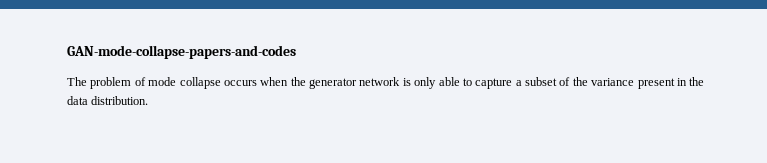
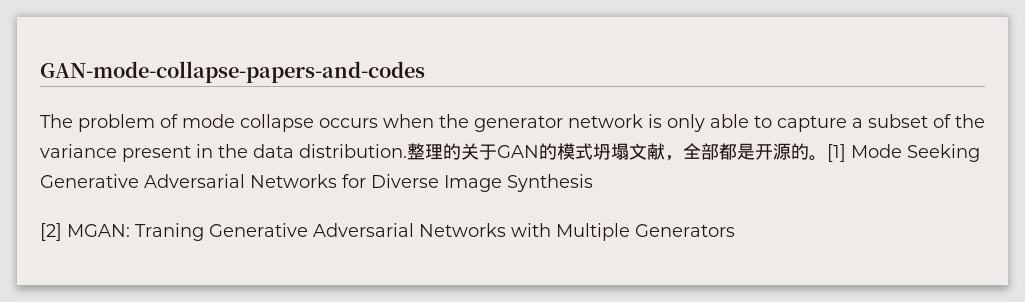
(149, 100) none -> [407,143,980,162] [40,174,593,192] [40,223,735,241] 整理的关于GAN的模式坍塌文献，全部都是开源的。[1] Mode Seeking Generative Adversarial Networks for Diverse Image Synthesis // [2] MGAN: Traning Generative Adversarial Networks with Multiple Generators

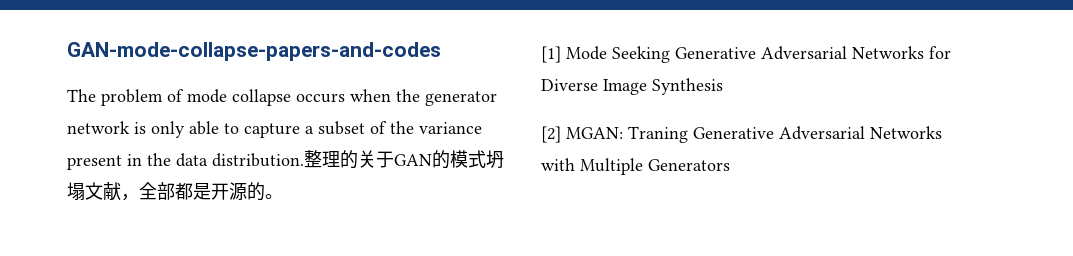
(827, 158) none -> (283, 196) //

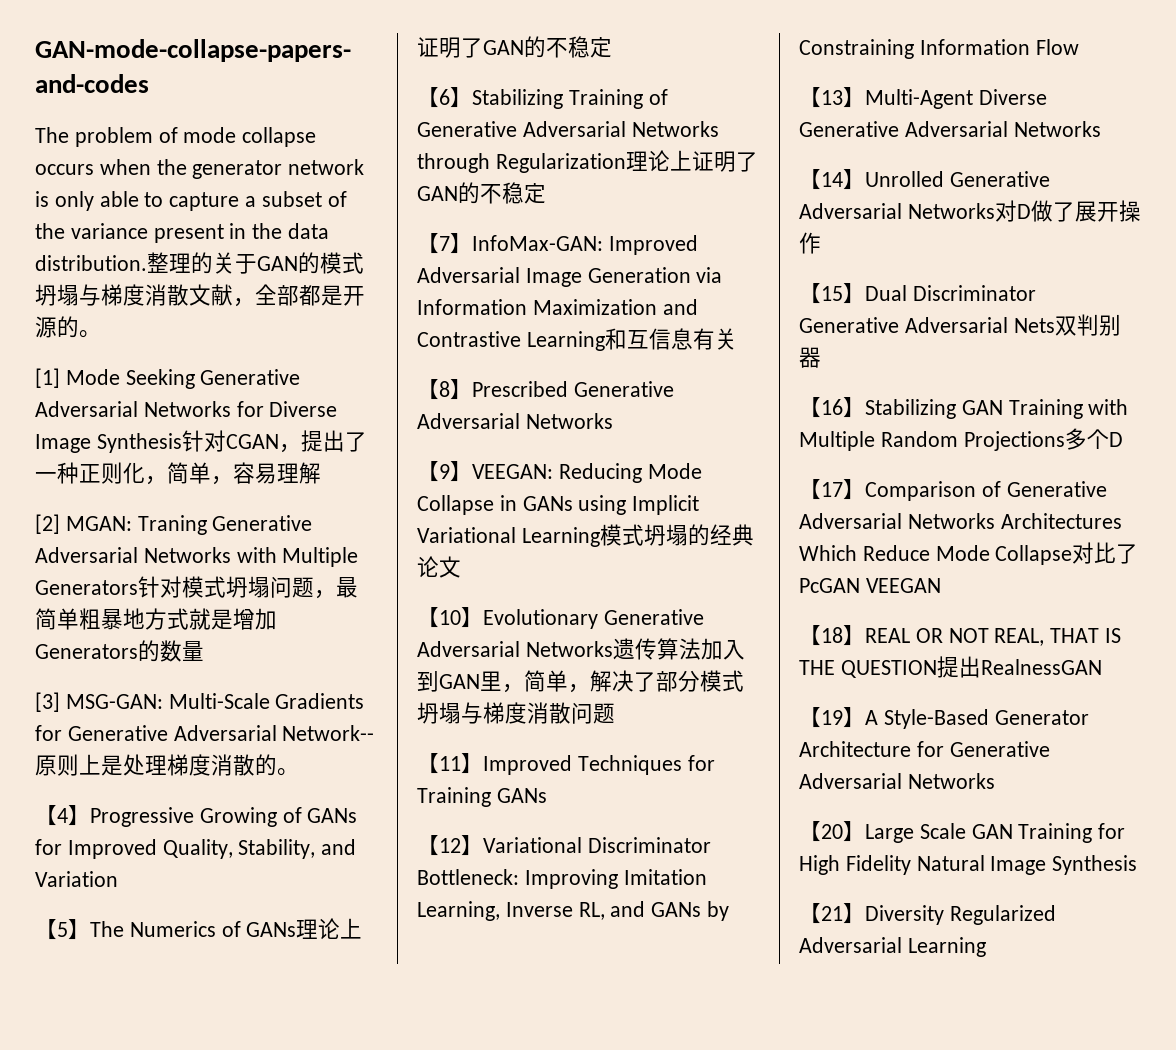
(85, 191) none -> [79,284,189,306] 与梯度消散
(723, 86) none -> [181,430,367,453] [35,462,321,485] 针对CGAN，提出了一种正则化，简单，容易理解
(730, 165) none -> [138,576,358,599] [35,608,277,630] [35,640,204,662] [35,692,365,712] [35,725,375,741] [35,754,299,776] [35,805,358,827] [35,839,357,859] [35,871,118,887] [35,918,363,940] [417,36,612,58] [417,87,668,109] [417,121,719,137] [417,150,758,173] [417,182,546,204] [417,233,698,255] [417,267,723,287] [417,299,698,315] [417,328,737,351] [417,379,674,400] [417,413,613,429] [417,461,702,483] [417,495,700,515] [417,524,754,547] [417,556,461,578] [417,607,704,629] [417,638,745,660] [417,670,744,693] [417,702,615,724] [417,753,715,775] [417,787,547,807] [417,835,711,856] [417,869,707,889] [417,901,730,921] [799,39,1079,59] [799,87,1047,109] [799,121,1101,137] [799,169,1050,190] [799,200,1141,222] [799,232,821,254] [799,283,1036,304] [799,314,1121,336] [799,347,821,368] [799,397,1129,419] [799,428,1123,451] [799,479,1107,501] [799,513,1122,529] [799,542,1139,565] [799,578,941,593] [799,625,1122,646] [799,656,1102,678] [799,707,1089,729] [799,741,1050,757] [799,773,995,789] [799,821,1126,843] [799,855,1138,875] [799,903,1056,925] [799,937,986,957] 针对模式坍塌问题，最简单粗暴地方式就是增加Generators的数量 // [3] MSG-GAN: Multi-Scale Gradients for Generative Adversarial Network--原则上是处理梯度消散的。 // 【4】Progressive Growing of GANs for Improved Quality, Stability, and Variation // 【5】The Numerics of GANs理论上证明了GAN的不稳定 // 【6】Stabilizing Training of Generative Adversarial Networks through Regularization理论上证明了GAN的不稳定 // 【7】InfoMax-GAN: Improved Adversarial Image Generation via Information Maximization and Contrastive Learning和互信息有关 // 【8】Prescribed Generative Adversarial Networks // 【9】VEEGAN: Reducing Mode Collapse in GANs using Implicit Variational Learning模式坍塌的经典论文 // 【10】Evolutionary Generative Adversarial Networks遗传算法加入到GAN里，简单，解决了部分模式坍塌与梯度消散问题 // 【11】Improved Techniques for Training GANs // 【12】Variational Discriminator Bottleneck: Improving Imitation Learning, Inverse RL, and GANs by Constraining Information Flow // 【13】Multi-Agent Diverse Generative Adversarial Networks // 【14】Unrolled Generative Adversarial Networks对D做了展开操作 // 【15】Dual Discriminator Generative Adversarial Nets双判别器 // 【16】Stabilizing GAN Training with Multiple Random Projections多个D // 【17】Comparison of Generative Adversarial Networks Architectures Which Reduce Mode Collapse对比了PcGAN VEEGAN // 【18】REAL OR NOT REAL, THAT IS THE QUESTION提出RealnessGAN // 【19】A Style-Based Generator Architecture for Generative Adversarial Networks // 【20】Large Scale GAN Training for High Fidelity Natural Image Synthesis // 【21】Diversity Regularized Adversarial Learning

